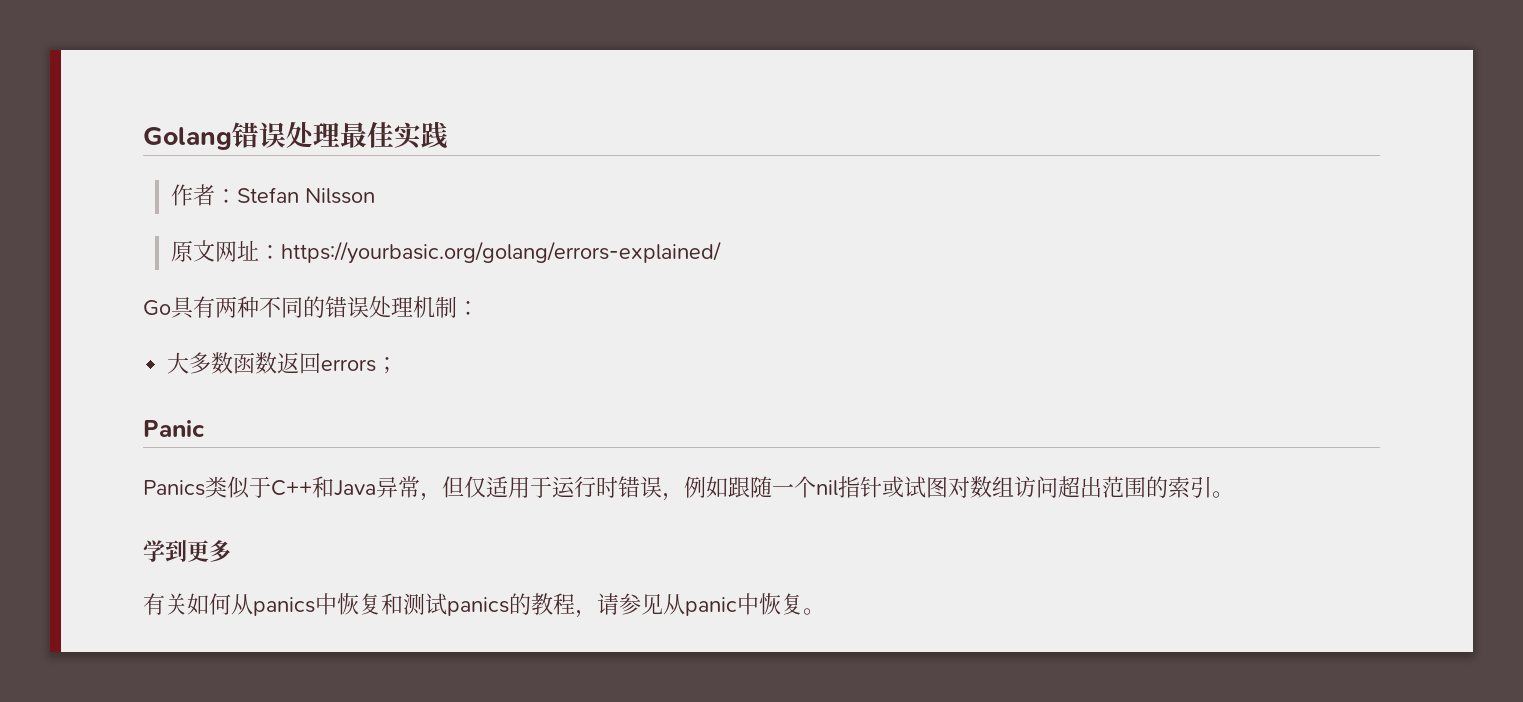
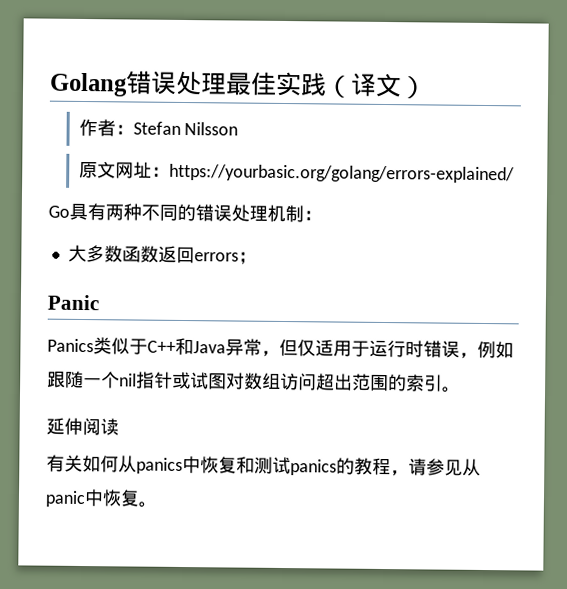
(448, 135) none -> [325,72,427,99] （译文）
[143,540,231,562] 学到更多 -> [46,417,119,436] 延伸阅读

